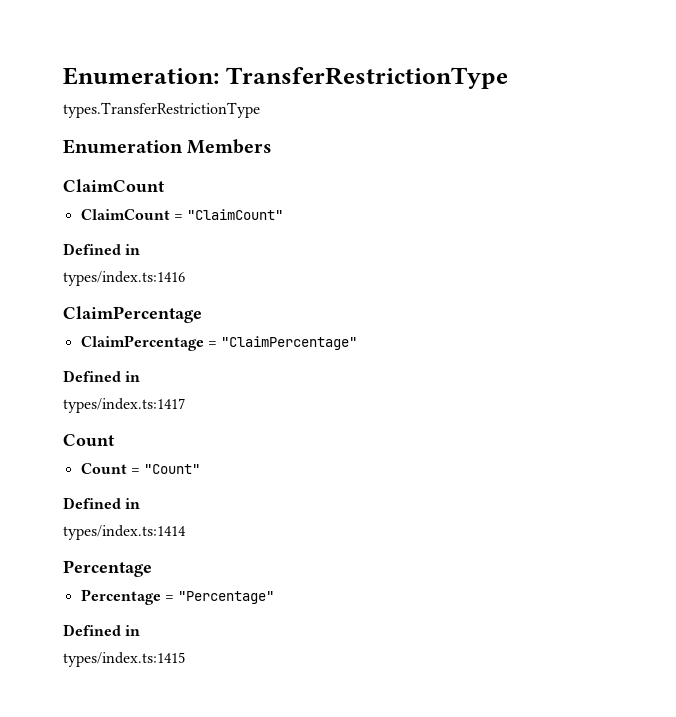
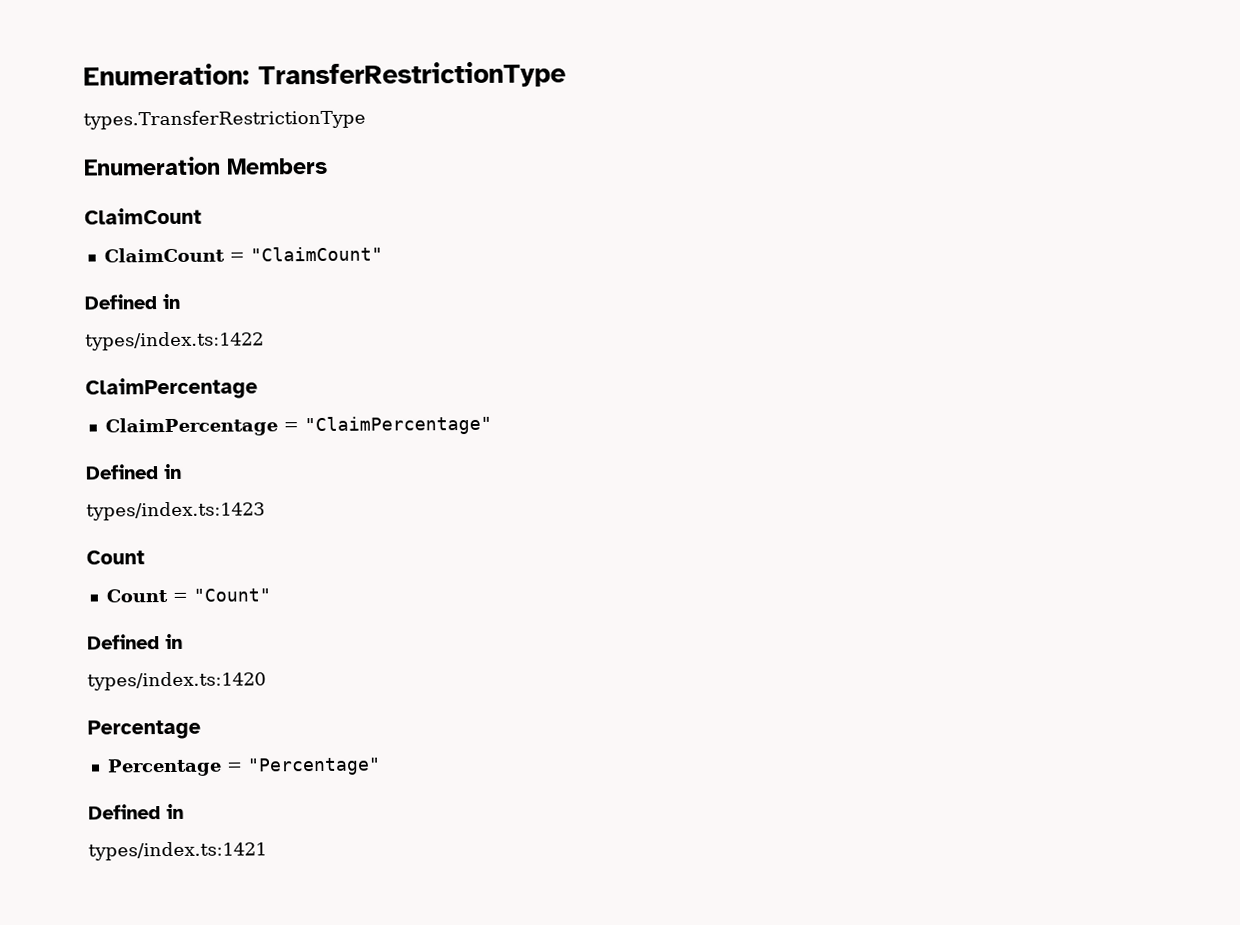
[63,271,185,286] types/index.ts:1416 -> [85,331,264,351] types/index.ts:1422
[63,398,185,413] types/index.ts:1417 -> [86,501,265,521] types/index.ts:1423
[63,525,186,540] types/index.ts:1414 -> [87,671,266,691] types/index.ts:1420
[63,652,185,667] types/index.ts:1415 -> [88,841,267,861] types/index.ts:1421

